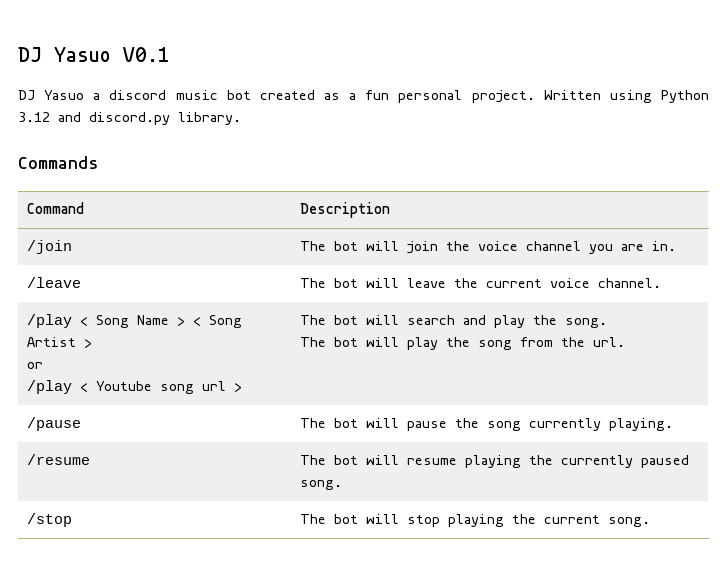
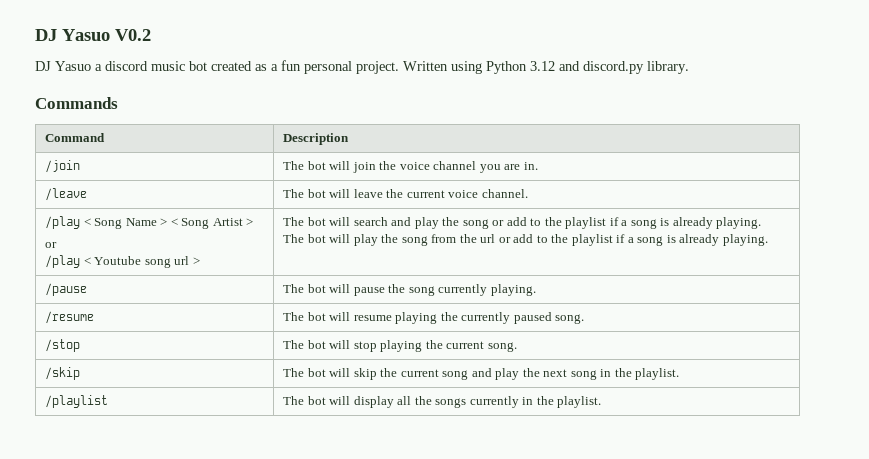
[18,47,170,62] DJ Yasuo V0.1 -> [35,29,151,41] DJ Yasuo V0.2
[564,318,607,328] song. -> [462,217,762,229] song or add to the playlist if a song is already playing.
[592,337,625,347] url. -> [480,234,768,246] url or add to the playlist if a song is already playing.
(650, 522) none -> [45,367,81,380] [283,368,680,380] [45,395,109,408] [283,396,602,408] // /skip | The bot will skip the current song and play the next song in the playlist. // /playlist | The bot will display all the songs currently in the playlist.

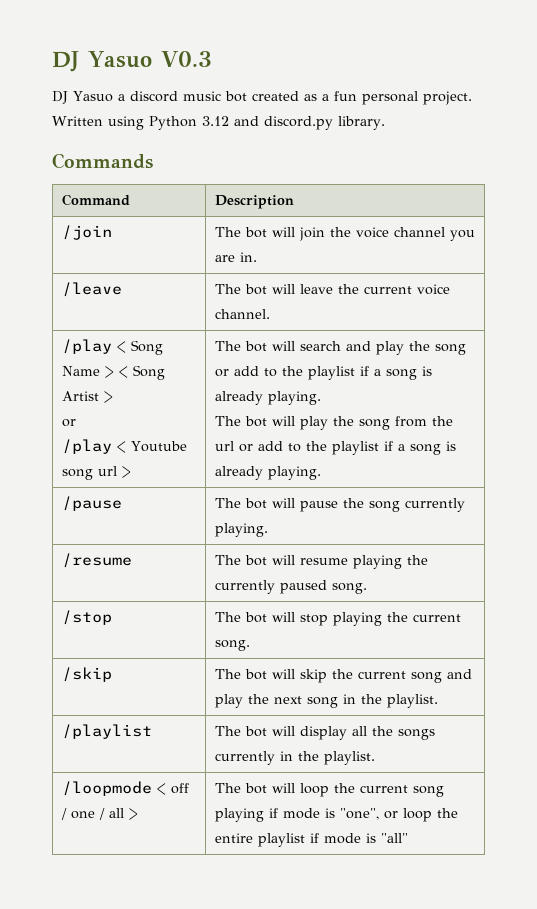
[35,29,151,41] DJ Yasuo V0.2 -> [52,51,212,72] DJ Yasuo V0.3
(602, 402) none -> [61,781,189,796] [60,808,138,820] [214,783,444,797] [214,808,458,822] [214,833,408,847] // /loopmode < off / one / all > | The bot will loop the current song playing if mode is "one", or loop the entire playlist if mode is "all"

